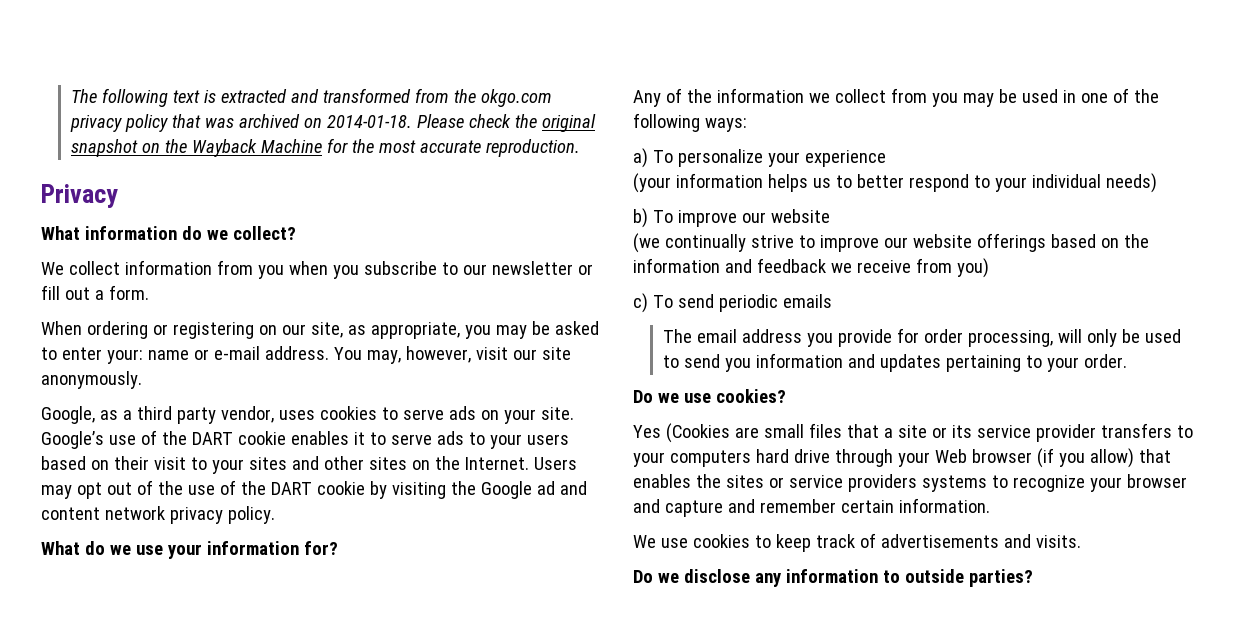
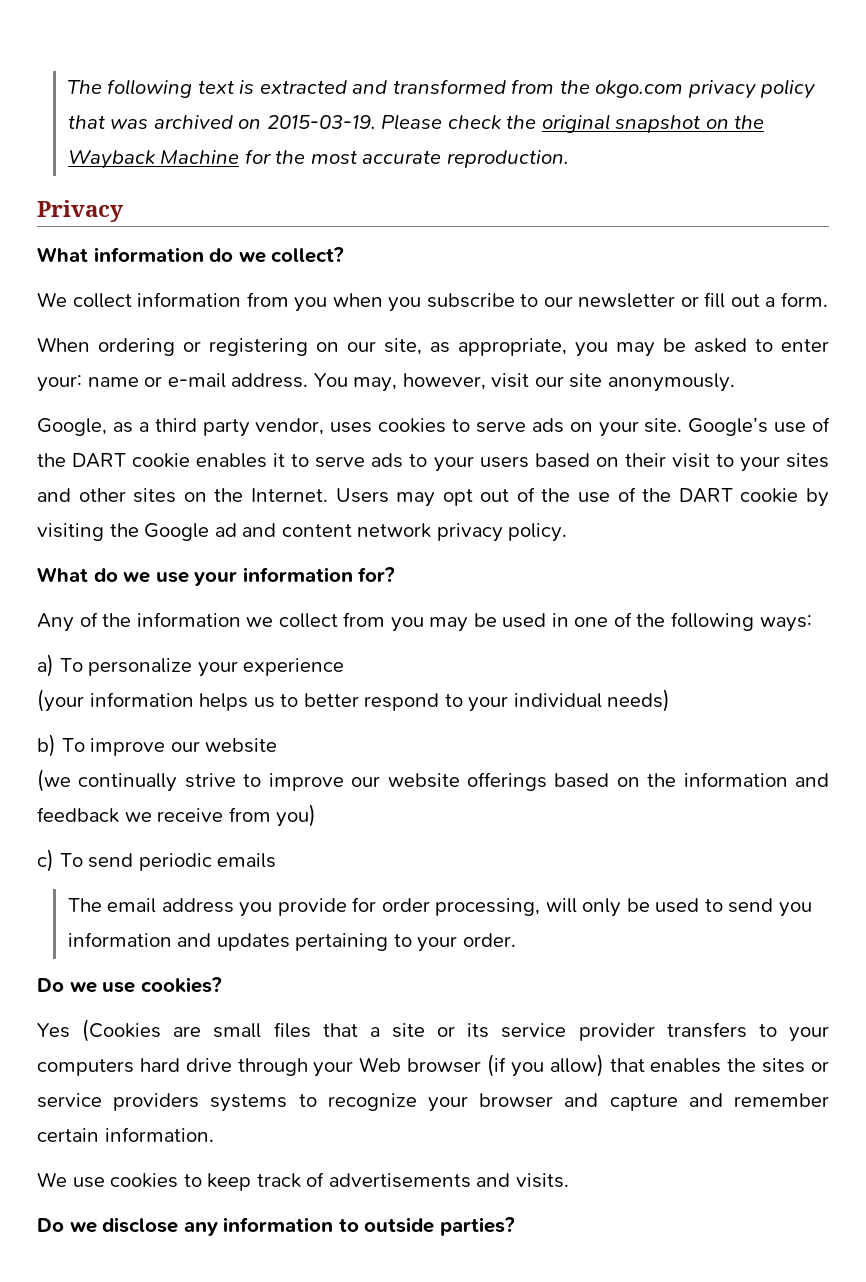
[327,115,413,128] 2014-01-18. -> [266,115,376,129] 2015-03-19.

